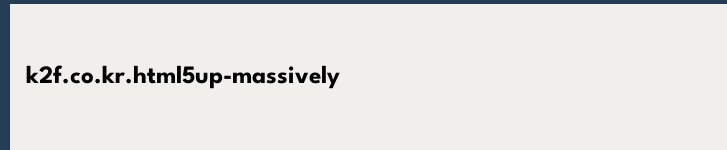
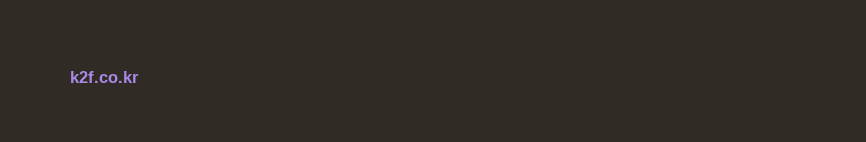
[26,65,340,89] k2f.co.kr.html5up-massively -> [70,71,139,83] k2f.co.kr

